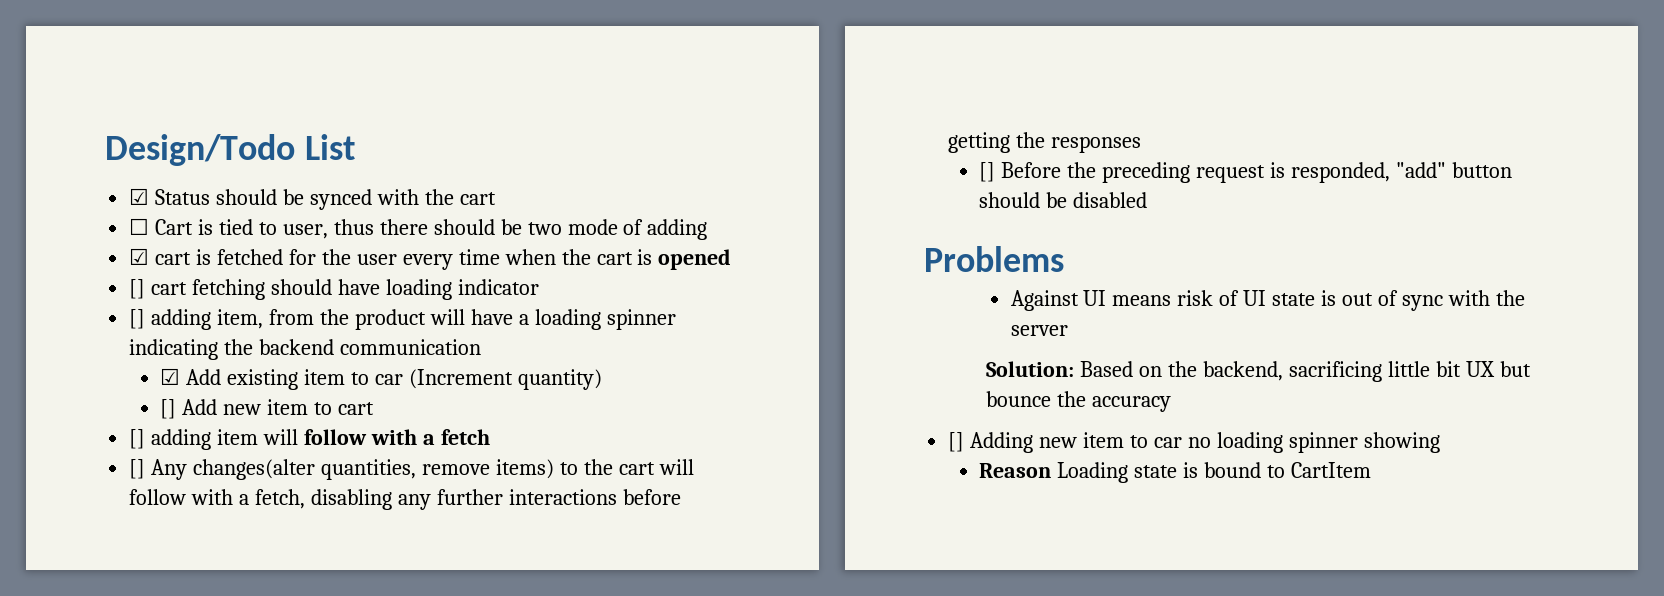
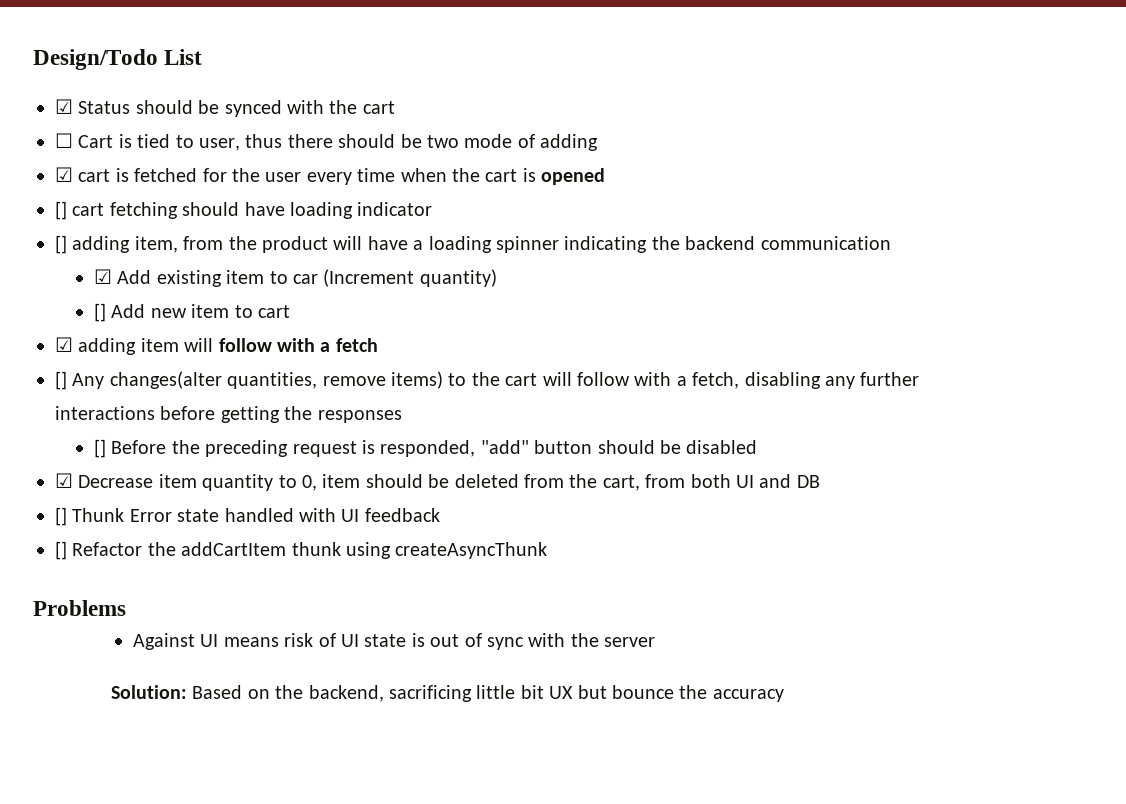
[129,429,146,449] [] -> [55,337,73,352] ☑
(1148, 200) none -> [55,473,820,491] [55,507,440,526] [55,541,548,560] // ☑ Decrease item quantity to 0, item should be deleted from the cart, from both UI and DB // [] Thunk Error state handled with UI feedback // [] Refactor the addCartItem thunk using createAsyncThunk
[948,432,1440,453] [979,462,1371,483] // [] Adding new item to car no loading spinner showing // Reason Loading state is bound to CartItem -> (784, 695) none

